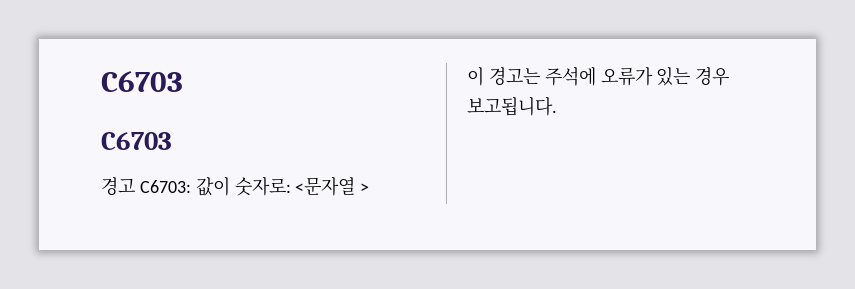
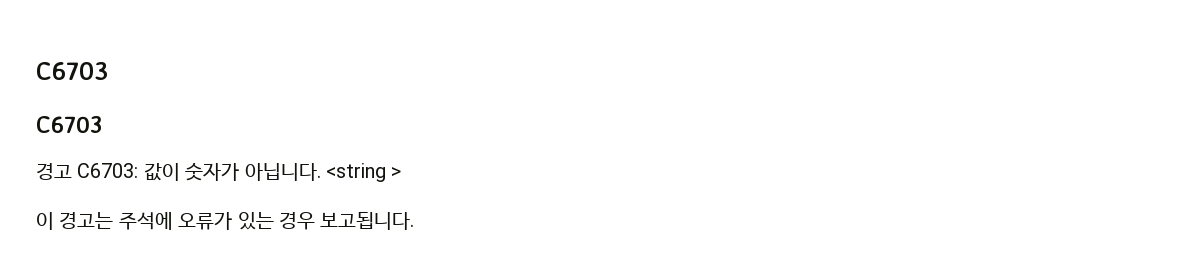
[234,176,356,196] 숫자로: <문자열 -> [185,163,386,182] 숫자가 아닙니다. <string

